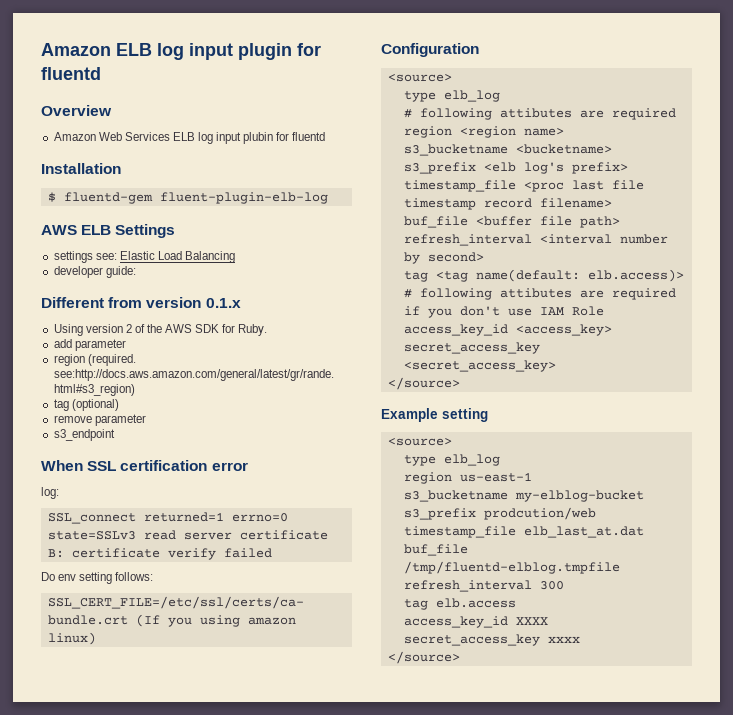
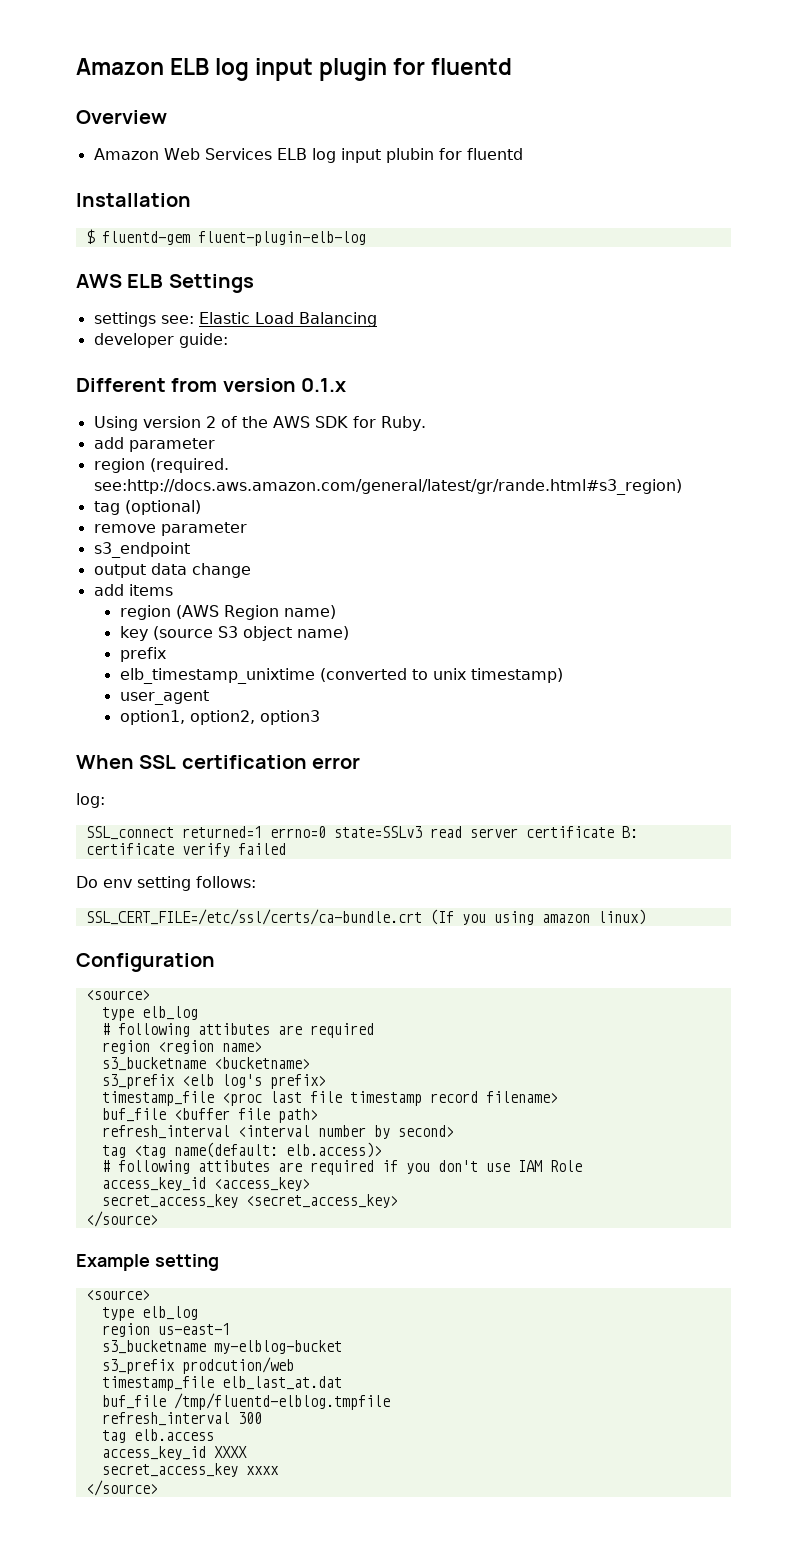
(115, 435) none -> [93,563,251,578] [93,584,173,596] [119,605,336,620] [119,626,349,641] [119,647,166,662] [119,668,563,684] [119,690,209,705] [119,710,320,725] // output data change // add items // region (AWS Region name) // key (source S3 object name) // prefix // elb_timestamp_unixtime (converted to unix timestamp) // user_agent // option1, option2, option3

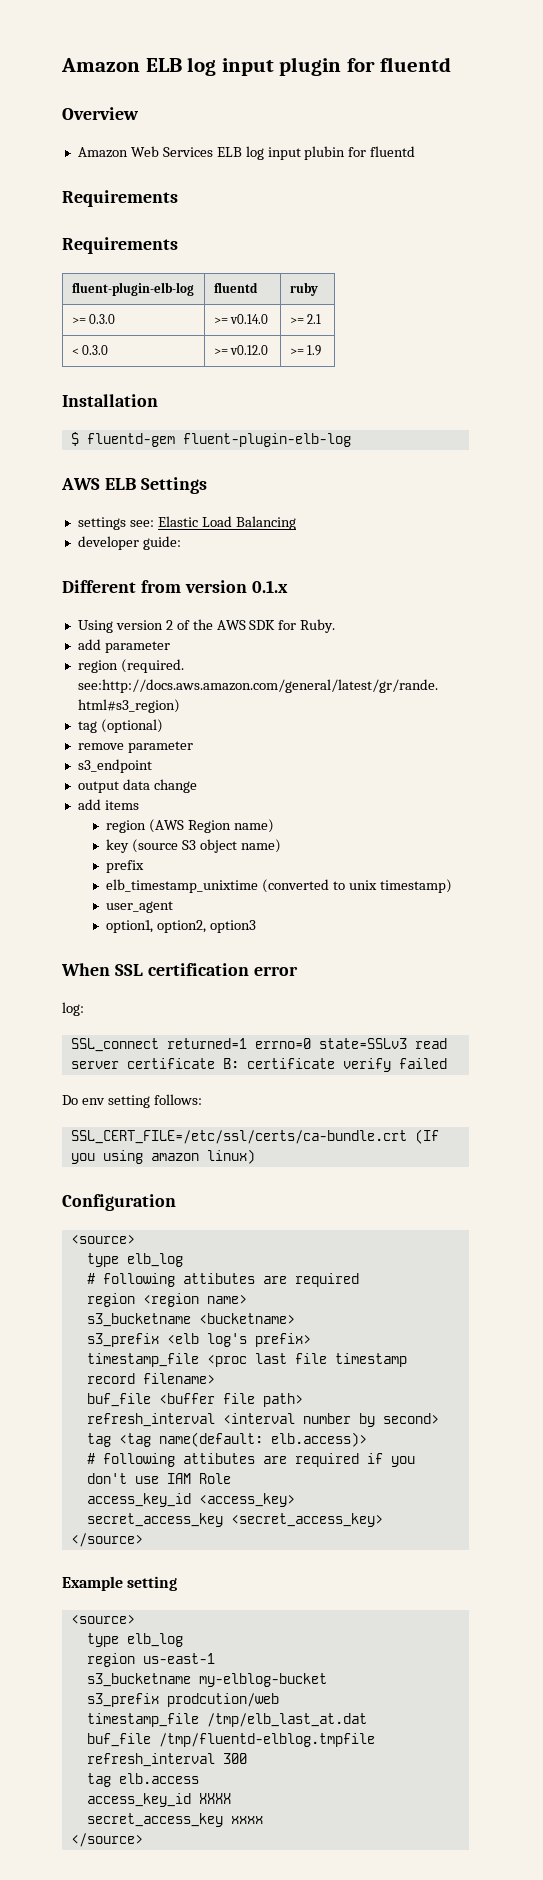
(523, 154) none -> [62,190,178,207] [62,237,178,254] [71,282,194,296] [213,282,258,293] [289,282,318,296] [71,314,116,324] [213,314,269,324] [289,314,322,324] [71,345,109,355] [213,345,269,355] [289,345,322,356] // Requirements // Requirements // fluent-plugin-elb-log | fluentd | ruby // >= 0.3.0 | >= v0.14.0 | >= 2.1 // < 0.3.0 | >= v0.12.0 | >= 1.9
[221,1376,342,1390] elb_last_at.dat -> [206,1713,367,1727] /tmp/elb_last_at.dat

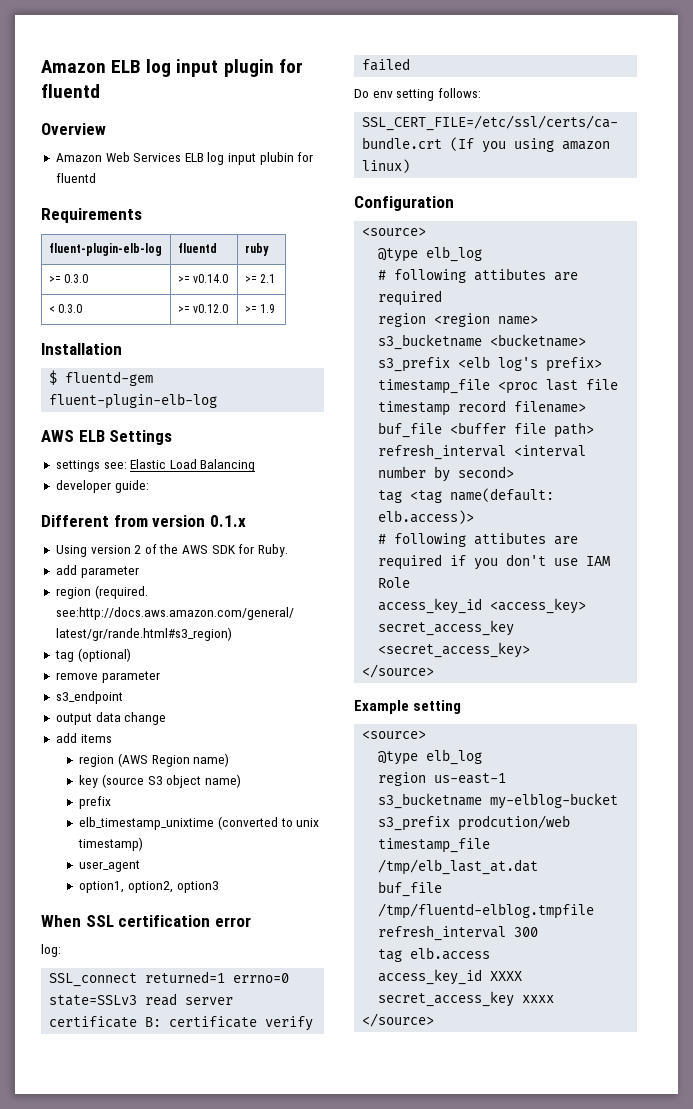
[62,237,178,254] // Requirements -> (142, 215) none
[86,1253,119,1267] type -> [378,248,419,262] @type
[86,1633,119,1647] type -> [378,751,419,765] @type

